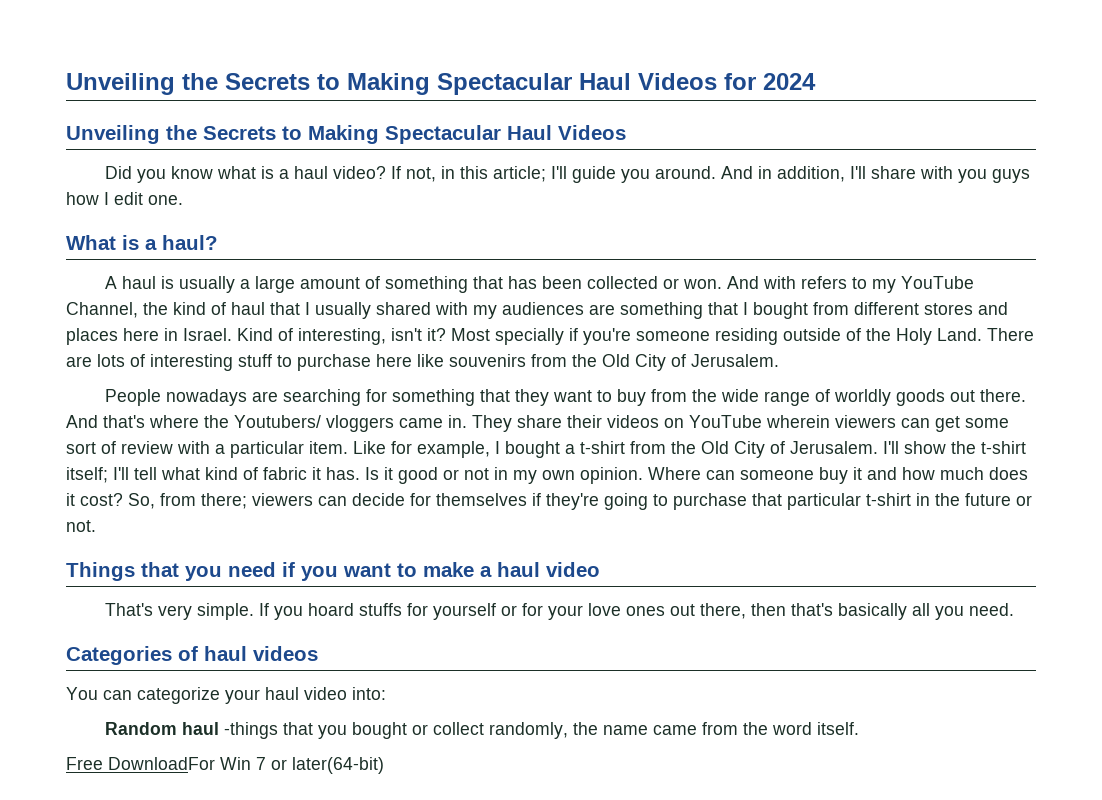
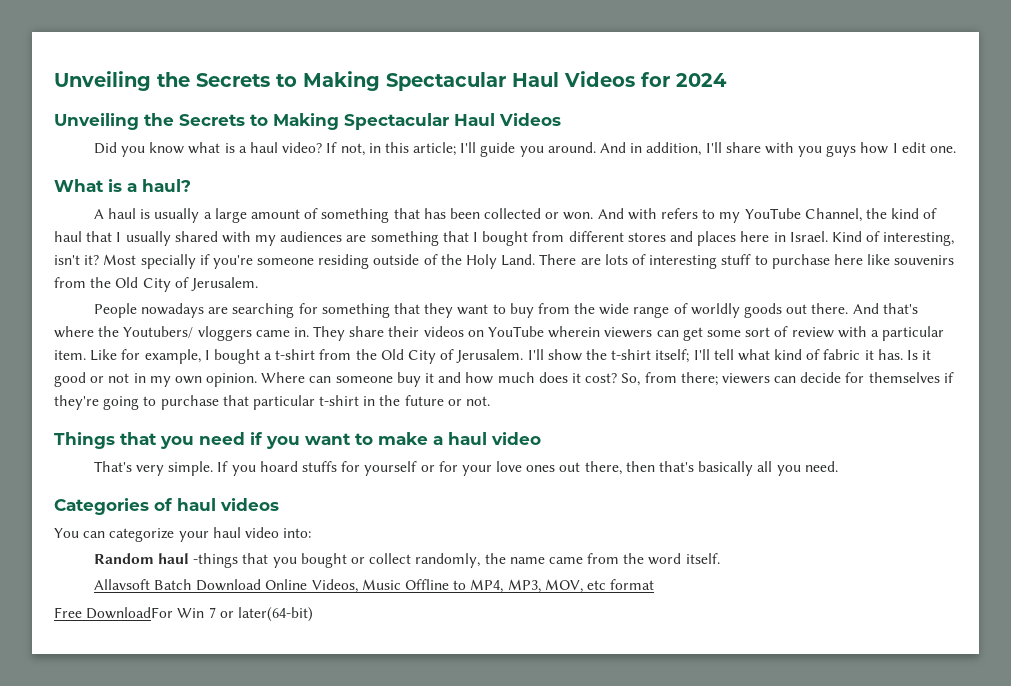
(860, 728) none -> [93,579,655,593] // Allavsoft Batch Download Online Videos, Music Offline to MP4, MP3, MOV, etc format

